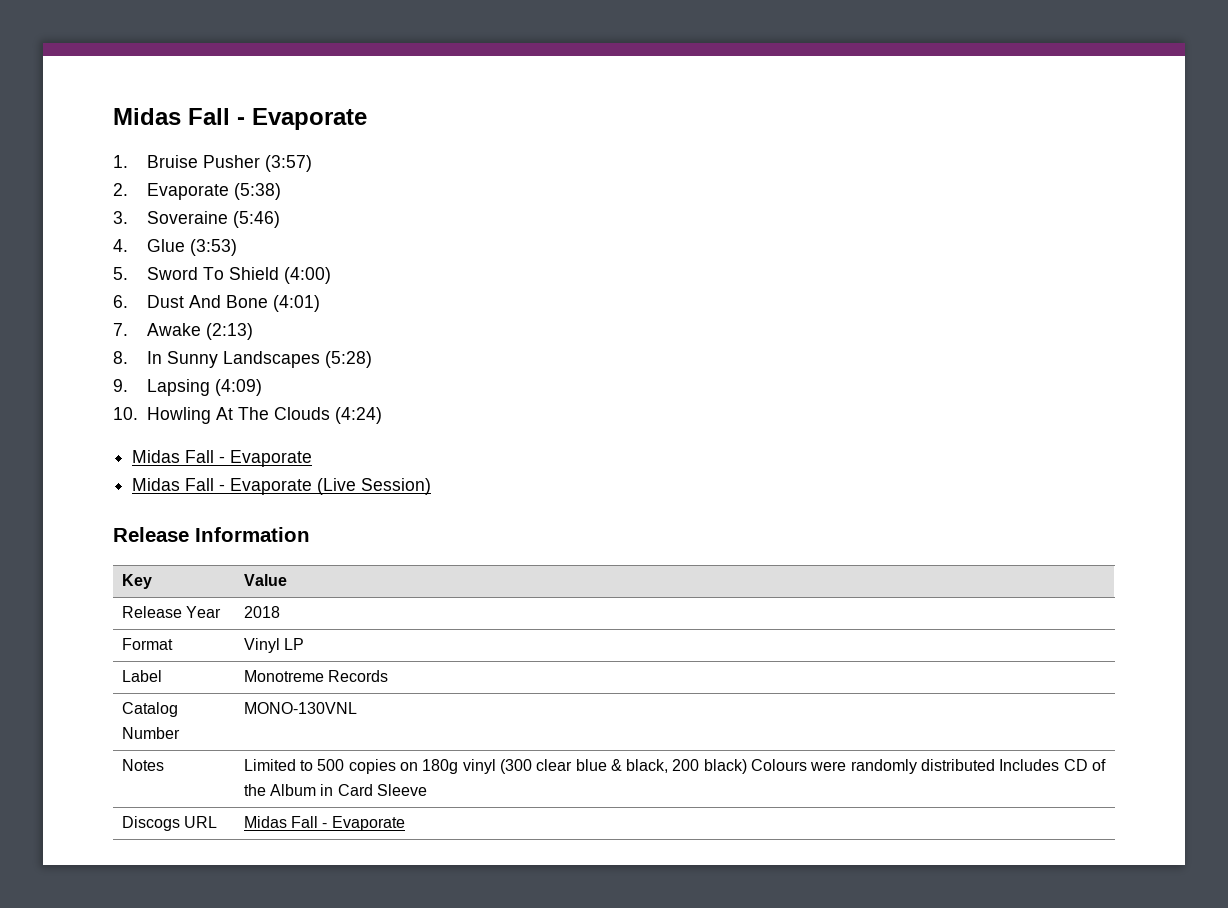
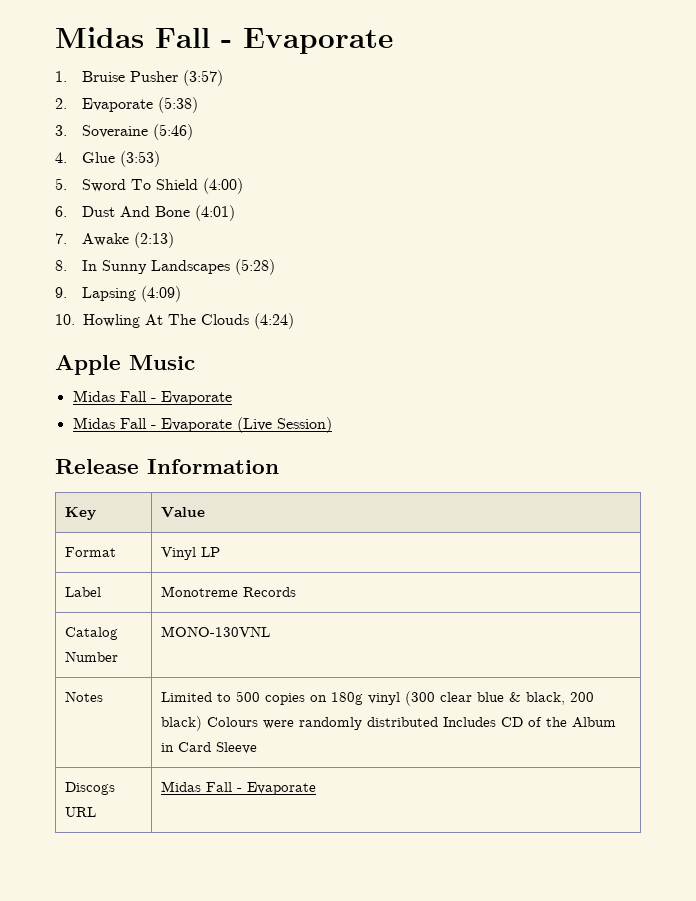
(383, 415) none -> [55,355,195,375] // Apple Music
[121,606,221,618] [243,606,280,618] // Release Year | 2018 -> (206, 512) none

